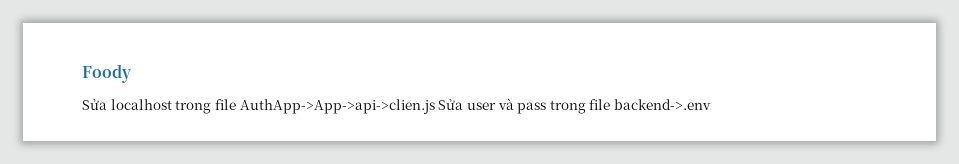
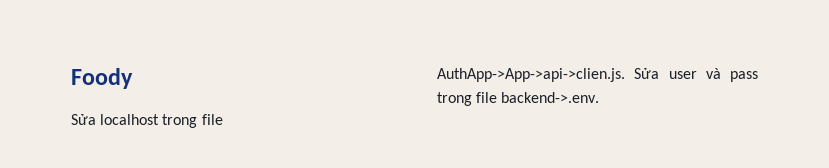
[239,99,435,114] AuthApp->App->api->clien.js -> [437,68,625,82] AuthApp->App->api->clien.js.
[614,99,712,110] backend->.env -> [501,92,600,103] backend->.env.

